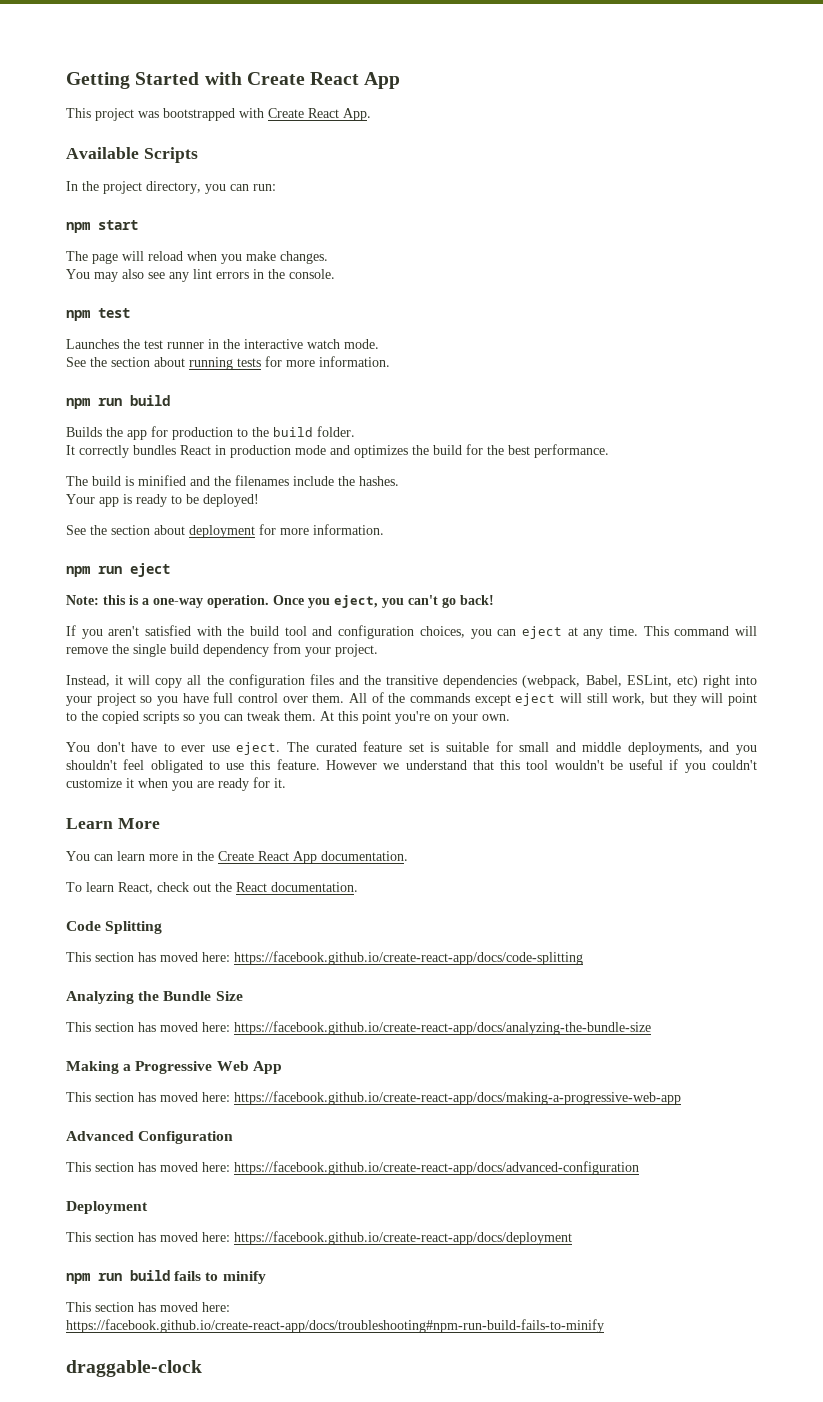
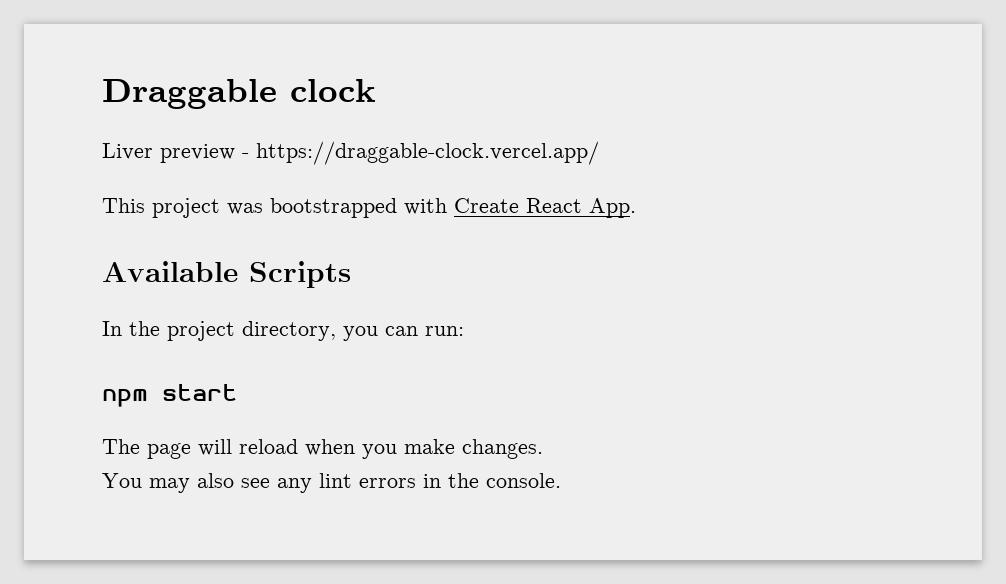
[66,72,401,89] Getting Started with Create React App -> [102,79,376,109] [102,141,599,165] Draggable clock // Liver preview - https://draggable-clock.vercel.app/
[66,308,130,321] [66,339,379,349] [66,356,390,370] [66,395,170,409] [66,426,355,440] [66,444,609,458] [66,475,399,486] [66,494,259,507] [66,524,384,538] [66,563,170,577] [66,595,494,608] [66,625,758,639] [66,643,378,657] [66,674,758,688] [66,692,757,706] [66,711,510,724] [66,741,757,755] [66,759,758,773] [66,777,286,791] [66,818,160,829] [66,851,408,864] [66,882,358,894] [66,921,163,934] [66,951,583,965] [66,991,243,1004] [66,1021,651,1035] [66,1061,282,1074] [66,1091,681,1105] [66,1131,234,1144] [66,1161,639,1175] [66,1201,148,1214] [66,1231,572,1245] [66,1270,266,1284] [66,1302,230,1312] [66,1319,604,1333] [66,1360,202,1377] // npm test // Launches the test runner in the interactive watch mode. // See the section about running tests for more information. // npm run build // Builds the app for production to the build folder. // It correctly bundles React in production mode and optimizes the build for the best performance. // The build is minified and the filenames include the hashes. // Your app is ready to be deployed! // See the section about deployment for more information. // npm run eject // Note: this is a one-way operation. Once you eject, you can't go back! // If you aren't satisfied with the build tool and configuration choices, you can eject at any time. This command will remove the single build dependency from your project. // Instead, it will copy all the configuration files and the transitive dependencies (webpack, Babel, ESLint, etc) right into your project so you have full control over them. All of the commands except eject will still work, but they will point to the copied scripts so you can tweak them. At this point you're on your own. // You don't have to ever use eject. The curated feature set is suitable for small and middle deployments, and you shouldn't feel obligated to use this feature. However we understand that this tool wouldn't be useful if you couldn't customize it when you are ready for it. // Learn More // You can learn more in the Create React App documentation. // To learn React, check out the React documentation. // Code Splitting // This section has moved here: https://facebook.github.io/create-react-app/docs/code-splitting // Analyzing the Bundle Size // This section has moved here: https://facebook.github.io/create-react-app/docs/analyzing-the-bundle-size // Making a Progressive Web App // This section has moved here: https://facebook.github.io/create-react-app/docs/making-a-progressive-web-app // Advanced Configuration // This section has moved here: https://facebook.github.io/create-react-app/docs/advanced-configuration // Deployment // This section has moved here: https://facebook.github.io/create-react-app/docs/deployment // npm run build fails to minify // This section has moved here: https://facebook.github.io/create-react-app/docs/troubleshooting#npm-run-build-fails-to-minify // draggable-clock -> (561, 480) none

